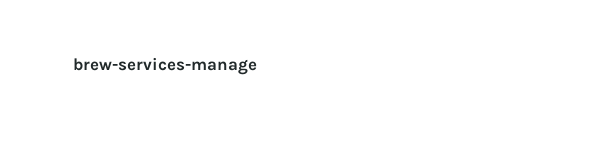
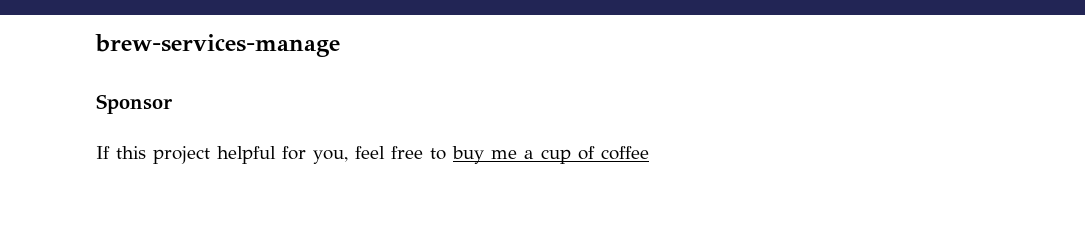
(257, 66) none -> [96,94,173,114] [96,146,649,164] // Sponsor // If this project helpful for you, feel free to buy me a cup of coffee

